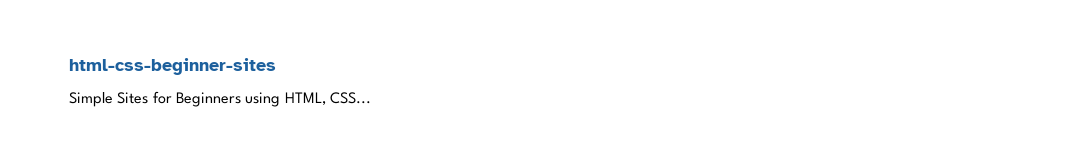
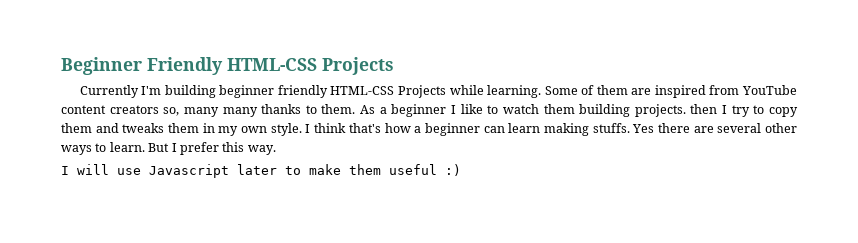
[69,58,276,75] [69,91,371,107] html-css-beginner-sites // Simple Sites for Beginners using HTML, CSS... -> [61,57,394,75] [79,85,798,98] [61,104,798,117] [61,123,797,136] [61,142,276,155] [61,164,461,178] Beginner Friendly HTML-CSS Projects // Currently I'm building beginner friendly HTML-CSS Projects while learning. Some of them are inspired from YouTube content creators so, many many thanks to them. As a beginner I like to watch them building projects. then I try to copy them and tweaks them in my own style. I think that's how a beginner can learn making stuffs. Yes there are several other ways to learn. But I prefer this way. // I will use Javascript later to make them useful :)

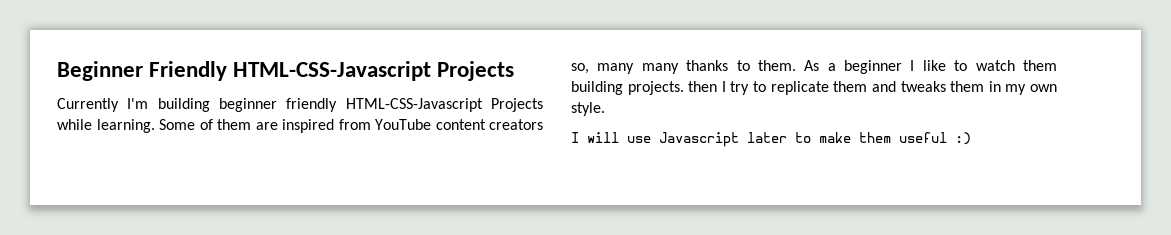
[227,58,317,71] HTML-CSS -> [233,61,432,81] HTML-CSS-Javascript
[330,86,395,95] HTML-CSS -> [345,98,483,112] HTML-CSS-Javascript
[768,107,798,117] copy -> [770,81,829,95] replicate
[305,123,797,136] [61,142,276,155] I think that's how a beginner can learn making stuffs. Yes there are several other ways to learn. But I prefer this way. -> (605, 109) none

